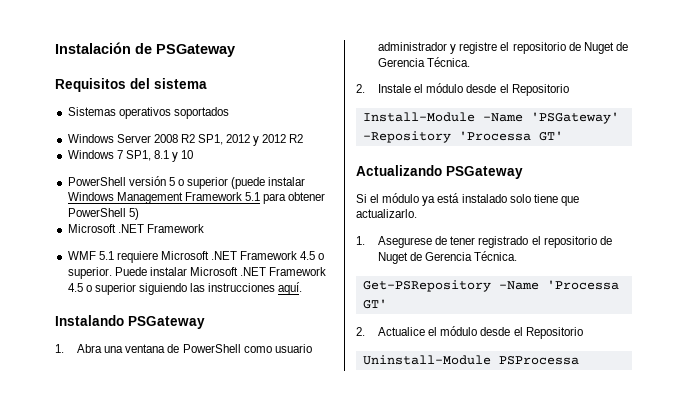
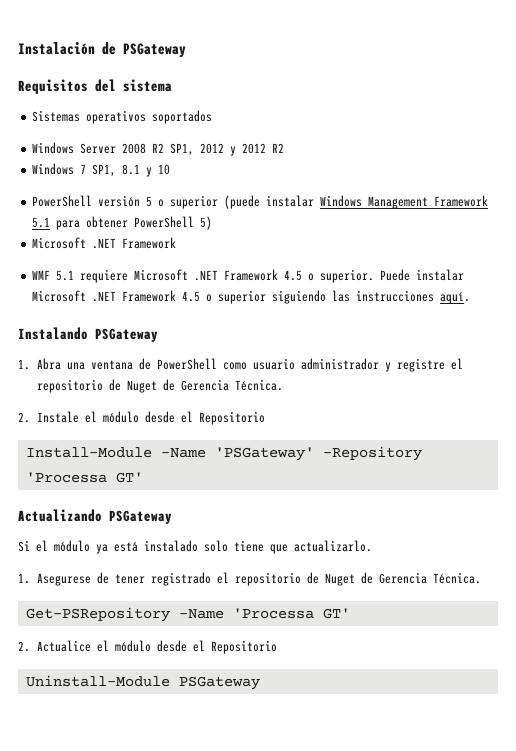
[498,356,579,365] PSProcessa -> [178,676,260,690] PSGateway

